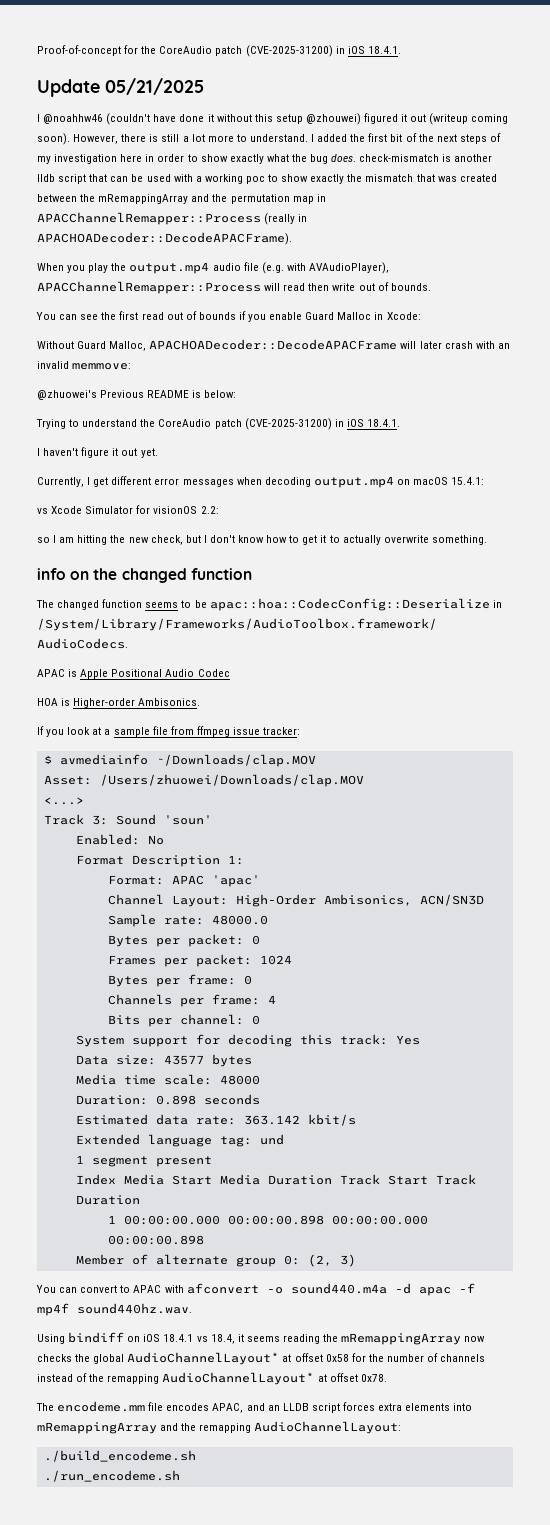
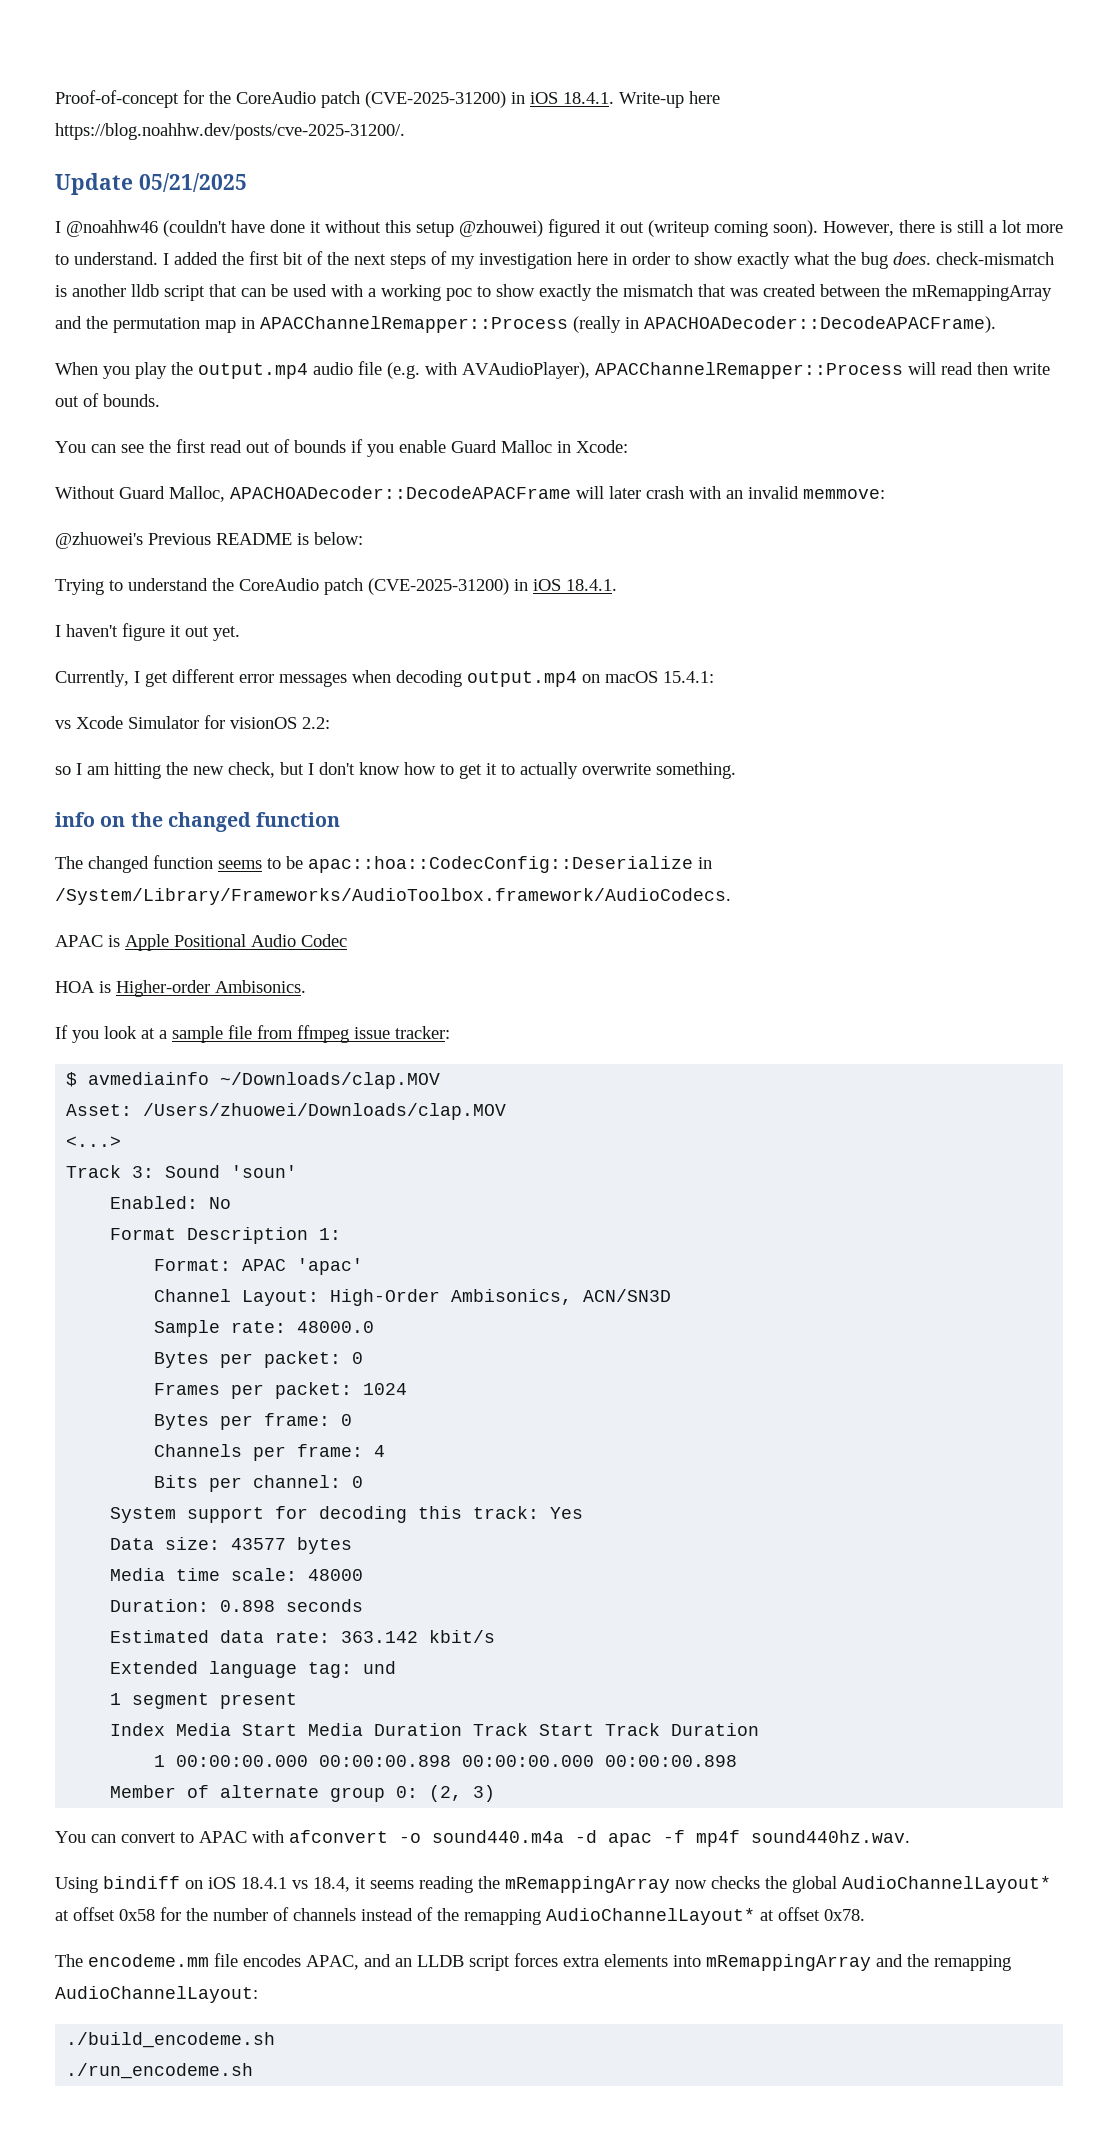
(401, 50) none -> [619,91,720,108] [55,123,405,140] Write-up here https://blog.noahhw.dev/posts/cve-2025-31200/.

